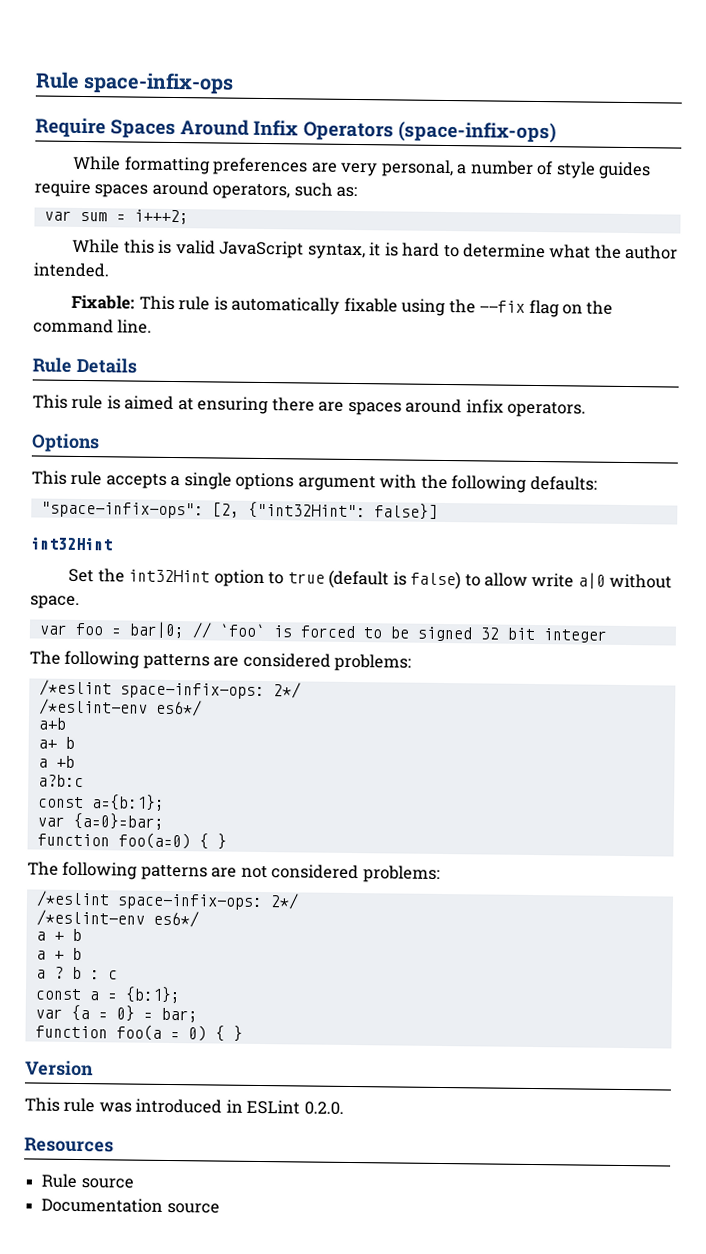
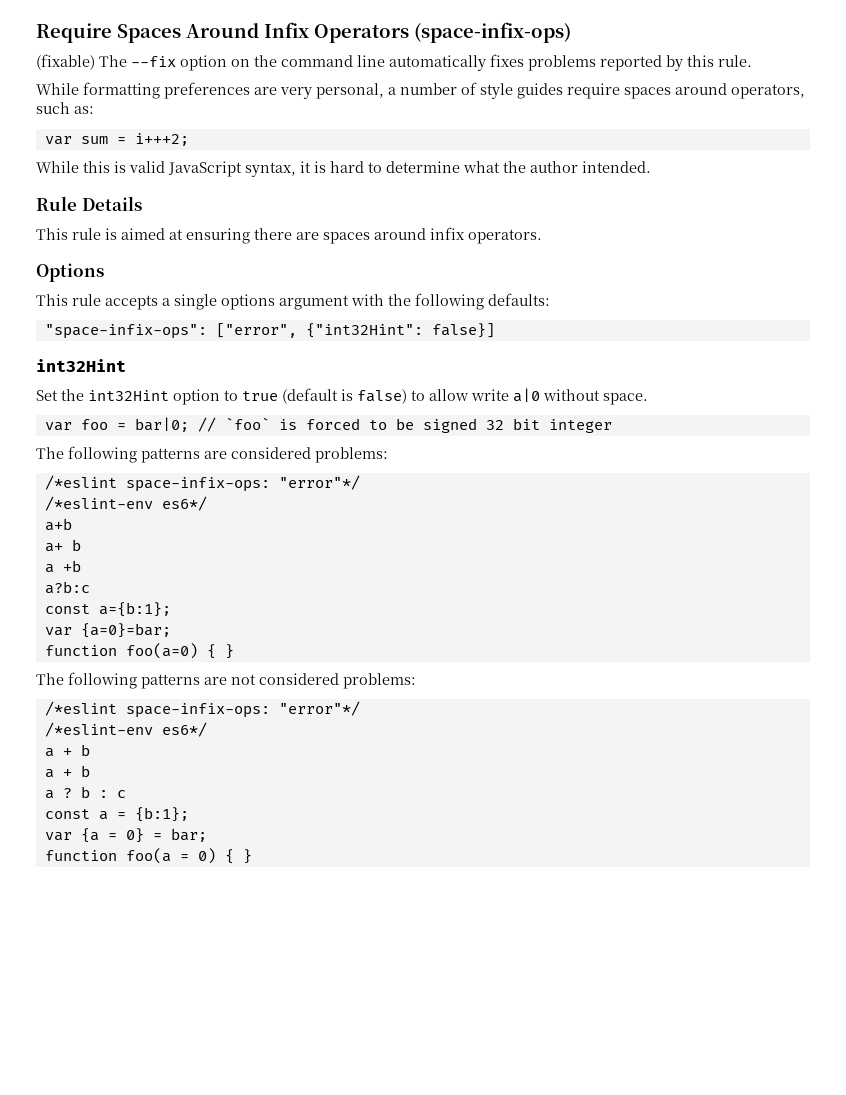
[35,71,235,95] Rule space-infix-ops // -> (36, 33) none
(557, 132) none -> [36,54,752,71] // (fixable) The --fix option on the command line automatically fixes problems reported by this rule.
[71,294,614,318] [33,318,153,334] // Fixable: This rule is automatically fixable using the --fix flag on the command line. -> (651, 167) none
[211,502,240,518] [2, -> [215,323,297,338] ["error",
[272,682,301,699] 2*/ -> [278,475,360,490] "error"*/
[269,893,299,910] 2*/ -> [278,701,360,716] "error"*/
[25,1060,94,1077] [24,1097,344,1115] [24,1137,114,1153] [41,1173,134,1189] [41,1197,220,1214] // Version // This rule was introduced in ESLint 0.2.0. // Resources // Rule source // Documentation source -> (252, 856) none

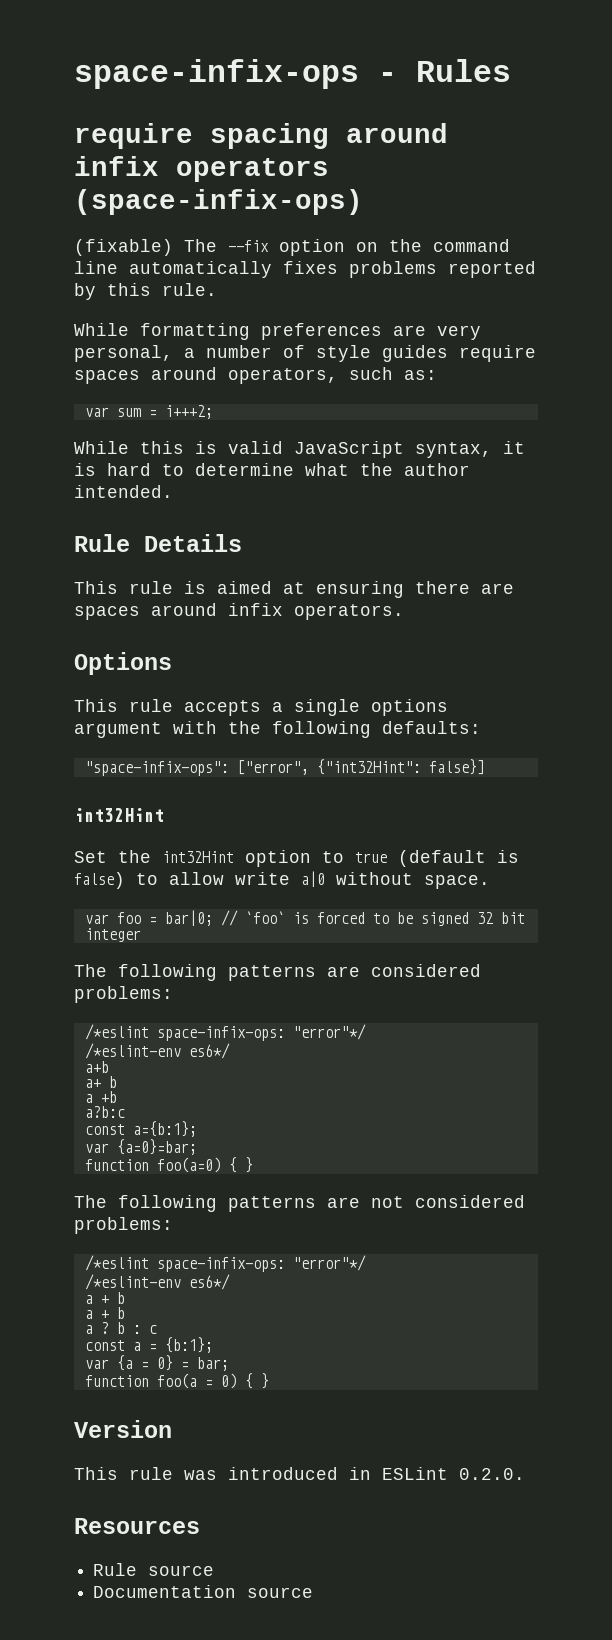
[36,22,409,43] Require Spaces Around Infix Operators -> [74,59,511,89] [74,123,448,149] [74,156,329,182] space-infix-ops - Rules // require spacing around infix operators
(252, 856) none -> [74,1420,172,1438] [74,1467,525,1480] [74,1518,200,1534] [93,1563,215,1576] [93,1585,314,1598] // Version // This rule was introduced in ESLint 0.2.0. // Resources // Rule source // Documentation source

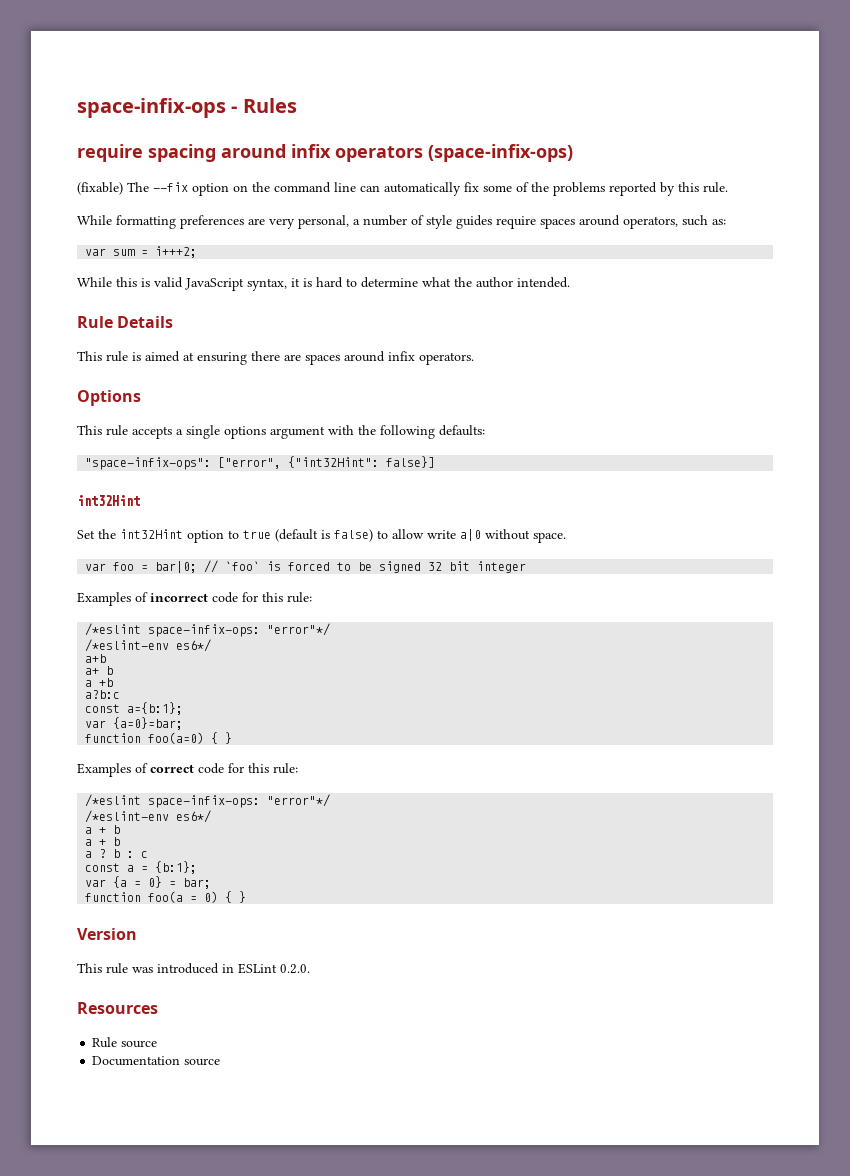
[129,261,338,278] automatically fixes -> [360,182,549,196] can automatically fix some of the
[74,964,481,981] [74,986,173,1003] The following patterns are considered problems: -> [77,592,312,606] Examples of incorrect code for this rule:
[74,1195,525,1212] [74,1217,173,1234] The following patterns are not considered problems: -> [77,763,298,777] Examples of correct code for this rule:

